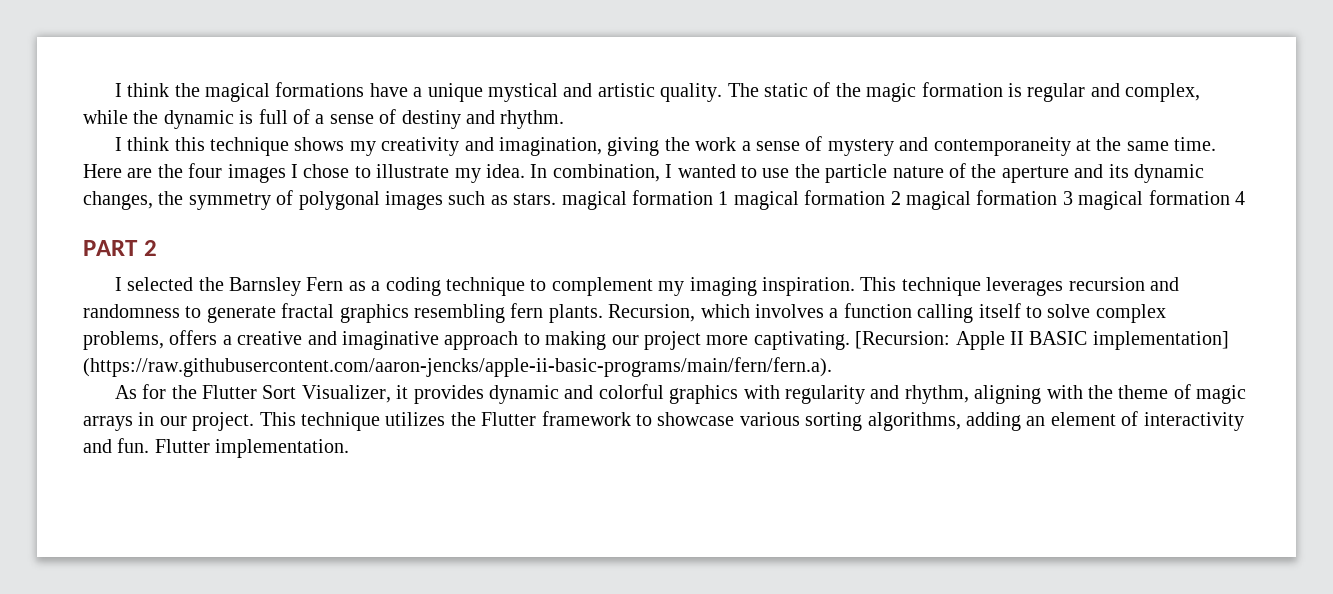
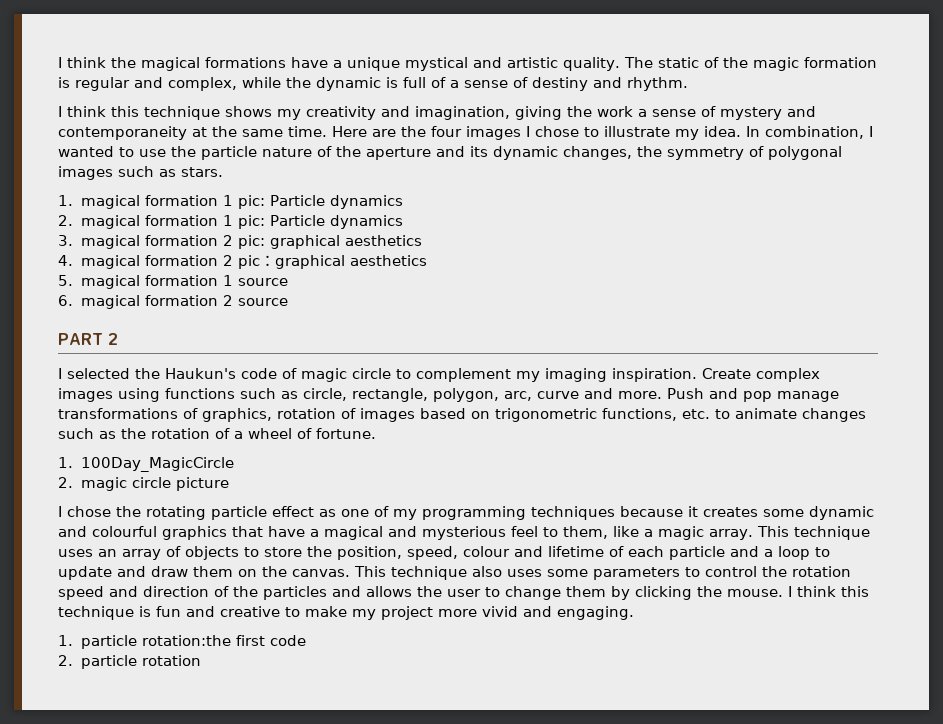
[561,190,1245,210] magical formation 1 magical formation 2 magical formation 3 magical formation 4 -> [58,195,403,209] [58,215,403,229] [58,235,422,249] [58,255,427,269] [58,275,288,289] [58,295,288,309] // 1. magical formation 1 pic: Particle dynamics // 2. magical formation 1 pic: Particle dynamics // 3. magical formation 2 pic: graphical aesthetics // 4. magical formation 2 pic：graphical aesthetics // 5. magical formation 1 source // 6. magical formation 2 source
[228,277,525,296] Barnsley Fern as a coding technique -> [165,368,391,382] Haukun's code of magic circle
[860,277,1179,296] [83,303,1166,323] [83,330,1229,350] [83,357,832,377] [114,384,1247,404] [83,411,1244,431] [83,438,350,458] This technique leverages recursion and randomness to generate fractal graphics resembling fern plants. Recursion, which involves a function calling itself to solve complex problems, offers a creative and imaginative approach to making our project more captivating. [Recursion: Apple II BASIC implementation] (https://raw.githubusercontent.com/aaron-jencks/apple-ii-basic-programs/main/fern/fern.a). // As for the Flutter Sort Visualizer, it provides dynamic and colorful graphics with regularity and rhythm, aligning with the theme of magic arrays in our project. This technique utilizes the Flutter framework to showcase various sorting algorithms, adding an element of interactivity and fun. Flutter implementation. -> [702,368,820,382] [58,388,839,402] [58,408,866,422] [58,428,376,439] [58,457,234,472] [58,477,229,491] [58,506,874,520] [58,526,870,540] [58,546,830,560] [58,566,851,580] [58,586,869,600] [58,606,634,620] [58,635,306,649] [58,655,201,669] Create complex images using functions such as circle, rectangle, polygon, arc, curve and more. Push and pop manage transformations of graphics, rotation of images based on trigonometric functions, etc. to animate changes such as the rotation of a wheel of fortune. // 1. 100Day_MagicCircle // 2. magic circle picture // I chose the rotating particle effect as one of my programming techniques because it creates some dynamic and colourful graphics that have a magical and mysterious feel to them, like a magic array. This technique uses an array of objects to store the position, speed, colour and lifetime of each particle and a loop to update and draw them on the canvas. This technique also uses some parameters to control the rotation speed and direction of the particles and allows the user to change them by clicking the mouse. I think this technique is fun and creative to make my project more vivid and engaging. // 1. particle rotation:the first code // 2. particle rotation

